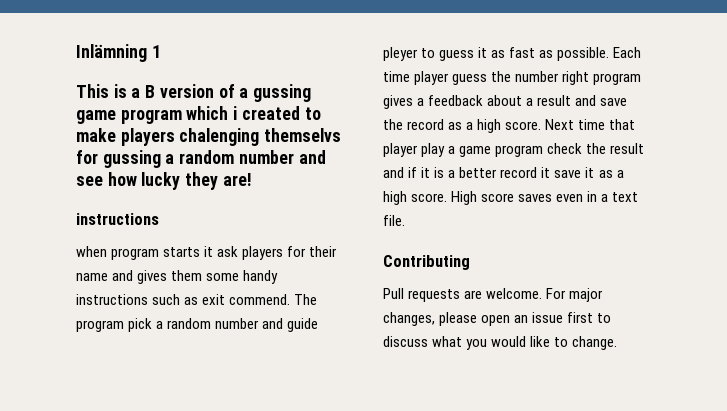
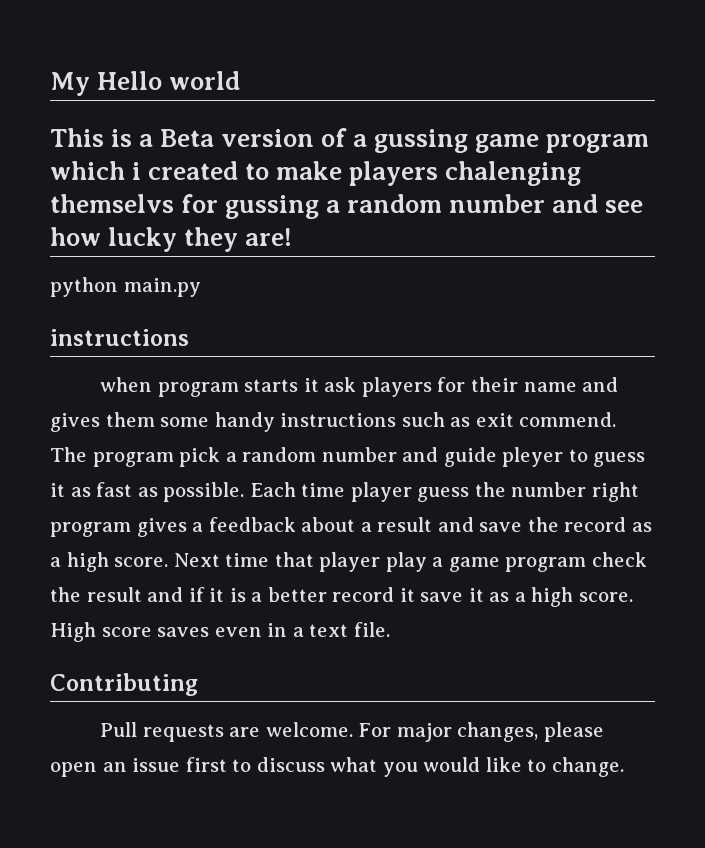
[76,44,161,62] Inlämning 1 -> [50,71,241,96] My Hello world
[145,85,156,98] B -> [160,129,215,147] Beta
(252, 179) none -> [50,277,201,297] // python main.py

